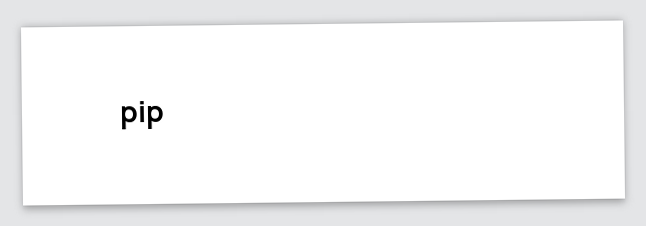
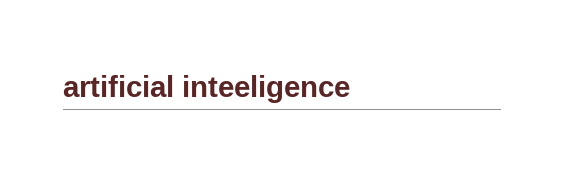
[119,100,165,130] pip -> [63,75,350,103] artificial inteeligence

